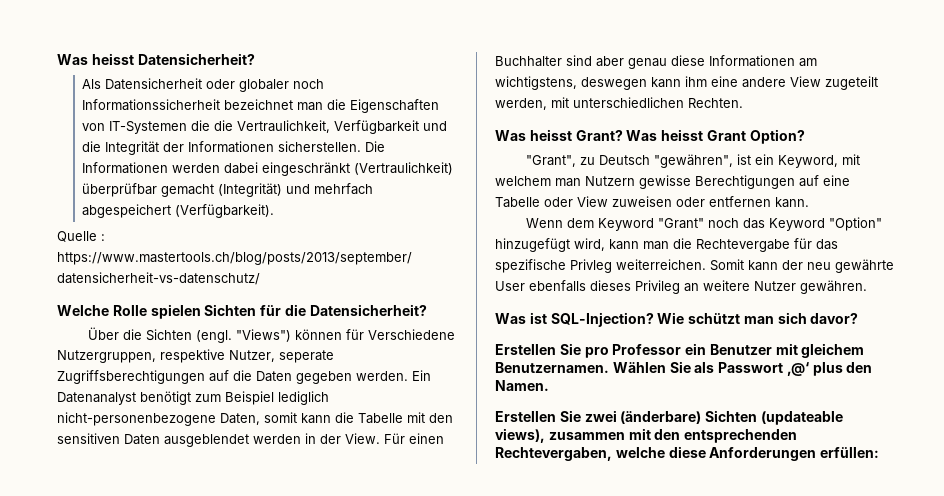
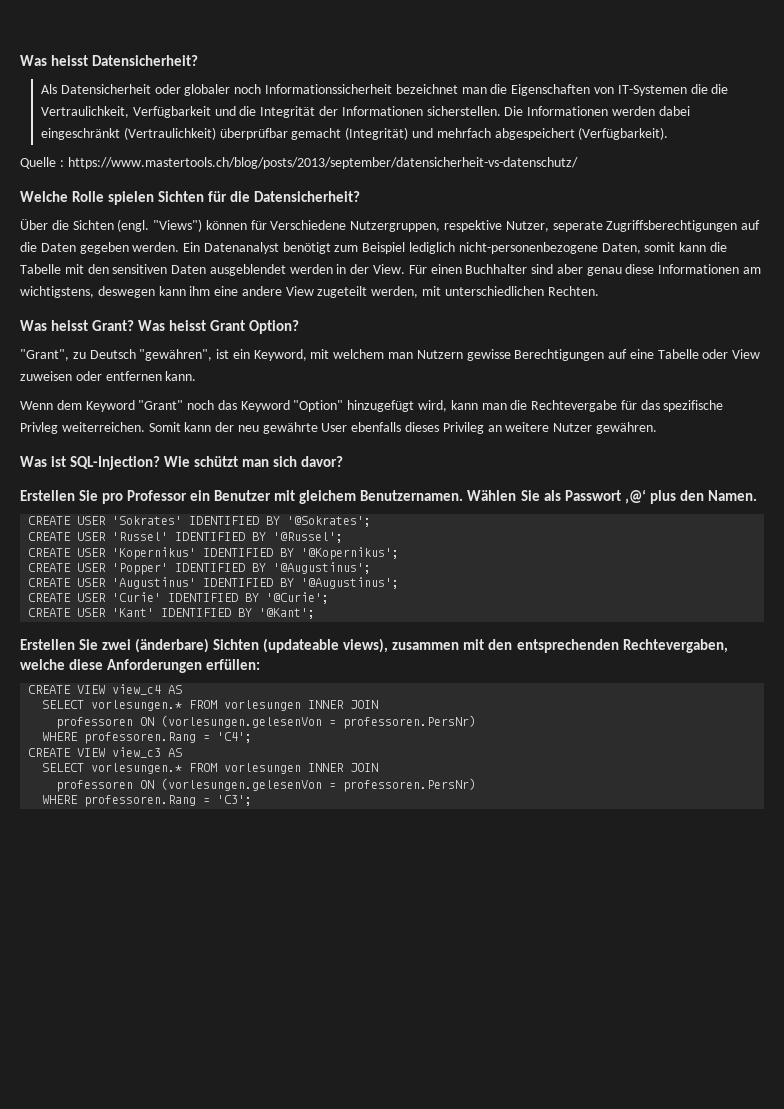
(549, 385) none -> [28,516,372,527] [28,532,344,543] [28,547,400,560] [28,562,372,575] [28,577,400,589] [28,592,330,604] [28,608,316,619] // CREATE USER 'Sokrates' IDENTIFIED BY '@Sokrates'; // CREATE USER 'Russel' IDENTIFIED BY '@Russel'; // CREATE USER 'Kopernikus' IDENTIFIED BY '@Kopernikus'; // CREATE USER 'Popper' IDENTIFIED BY '@Augustinus'; // CREATE USER 'Augustinus' IDENTIFIED BY '@Augustinus'; // CREATE USER 'Curie' IDENTIFIED BY '@Curie'; // CREATE USER 'Kant' IDENTIFIED BY '@Kant';
(880, 452) none -> [28,684,183,695] [42,700,379,711] [56,715,477,729] [42,732,253,744] [28,747,183,758] [42,763,379,774] [56,778,477,792] [42,795,253,807] // CREATE VIEW view_c4 AS // SELECT vorlesungen.* FROM vorlesungen INNER JOIN // professoren ON (vorlesungen.gelesenVon = professoren.PersNr) // WHERE professoren.Rang = 'C4'; // CREATE VIEW view_c3 AS // SELECT vorlesungen.* FROM vorlesungen INNER JOIN // professoren ON (vorlesungen.gelesenVon = professoren.PersNr) // WHERE professoren.Rang = 'C3';

